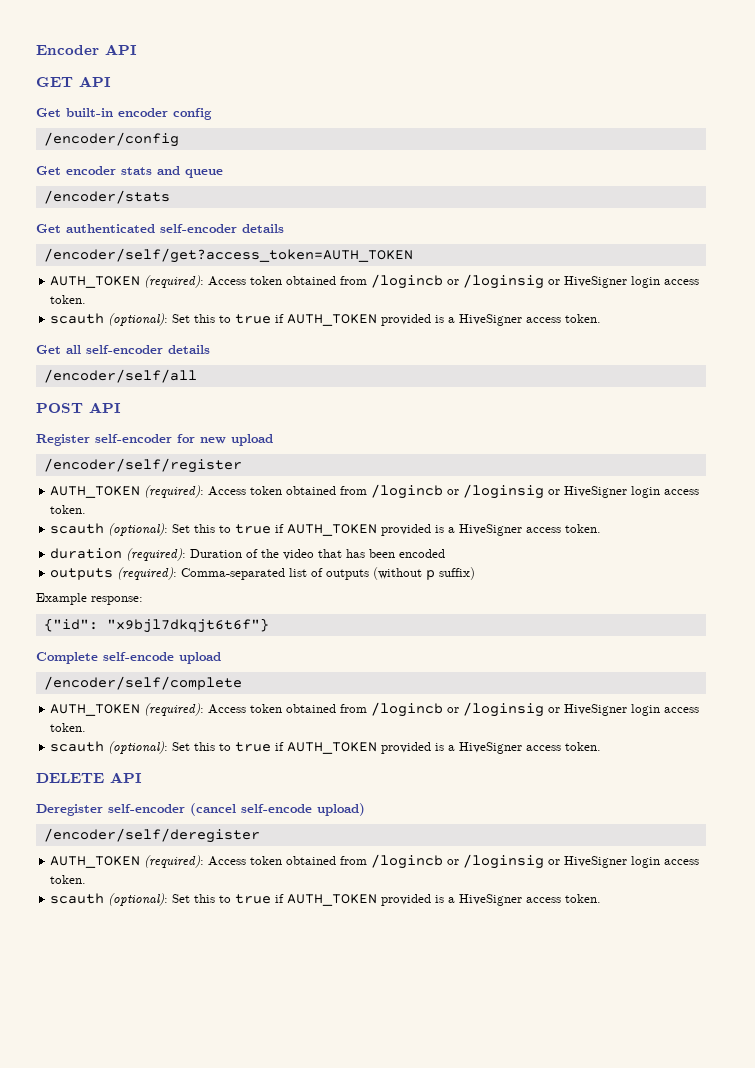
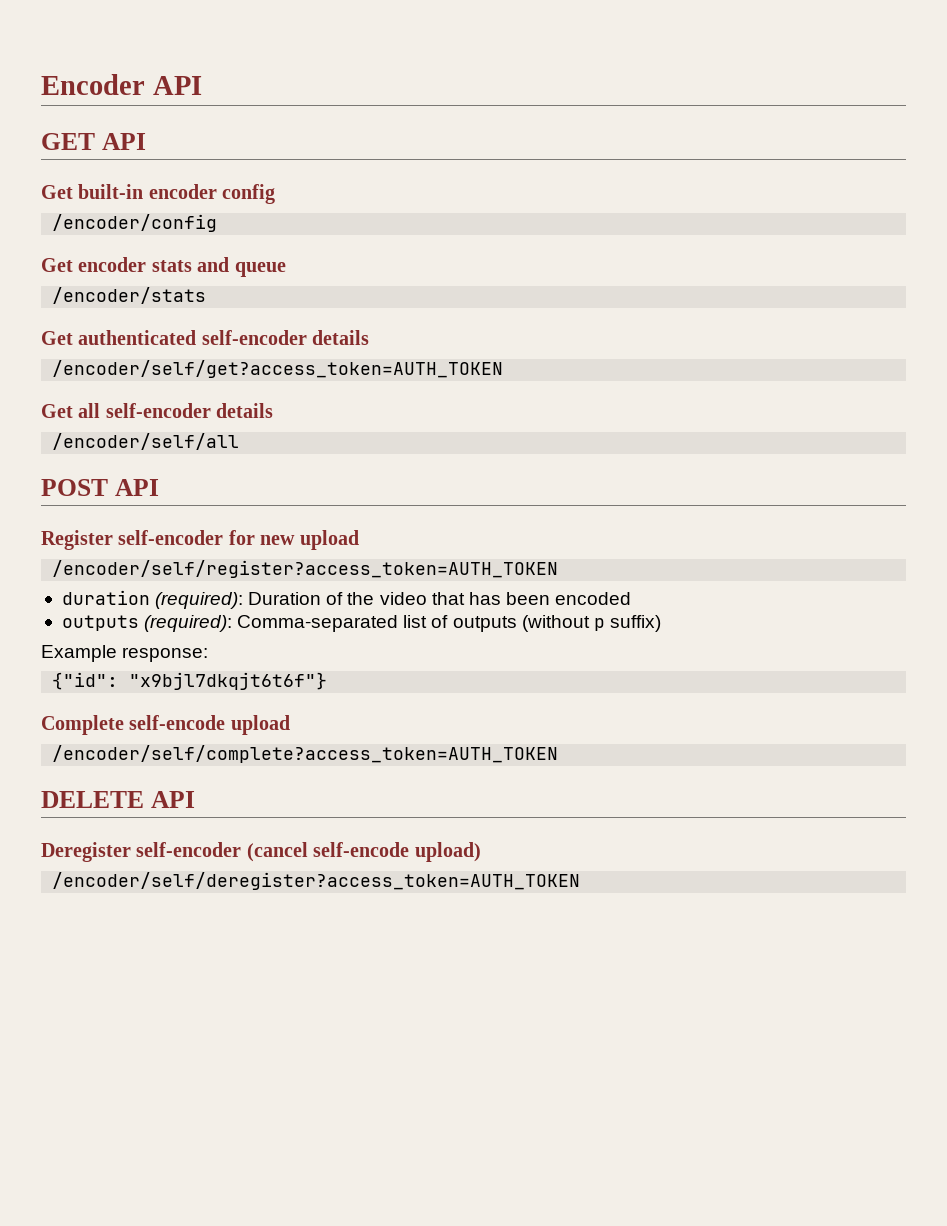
[50,274,700,289] [50,295,87,304] [50,313,602,326] // AUTH_TOKEN (required): Access token obtained from /logincb or /loginsig or HiveSigner login access token. // scauth (optional): Set this to true if AUTH_TOKEN provided is a HiveSigner access token. -> (504, 369) none
[43,458,242,473] [50,484,700,499] [50,505,87,514] [50,523,602,536] /encoder/self/register // AUTH_TOKEN (required): Access token obtained from /logincb or /loginsig or HiveSigner login access token. // scauth (optional): Set this to true if AUTH_TOKEN provided is a HiveSigner access token. -> [52,560,559,578] /encoder/self/register?access_token=AUTH_TOKEN
[43,676,242,690] [50,702,700,717] [50,723,87,732] [50,741,602,754] /encoder/self/complete // AUTH_TOKEN (required): Access token obtained from /logincb or /loginsig or HiveSigner login access token. // scauth (optional): Set this to true if AUTH_TOKEN provided is a HiveSigner access token. -> [52,745,559,763] /encoder/self/complete?access_token=AUTH_TOKEN
[43,828,260,843] [50,854,700,869] [50,875,87,884] [50,893,602,906] /encoder/self/deregister // AUTH_TOKEN (required): Access token obtained from /logincb or /loginsig or HiveSigner login access token. // scauth (optional): Set this to true if AUTH_TOKEN provided is a HiveSigner access token. -> [52,872,581,890] /encoder/self/deregister?access_token=AUTH_TOKEN

